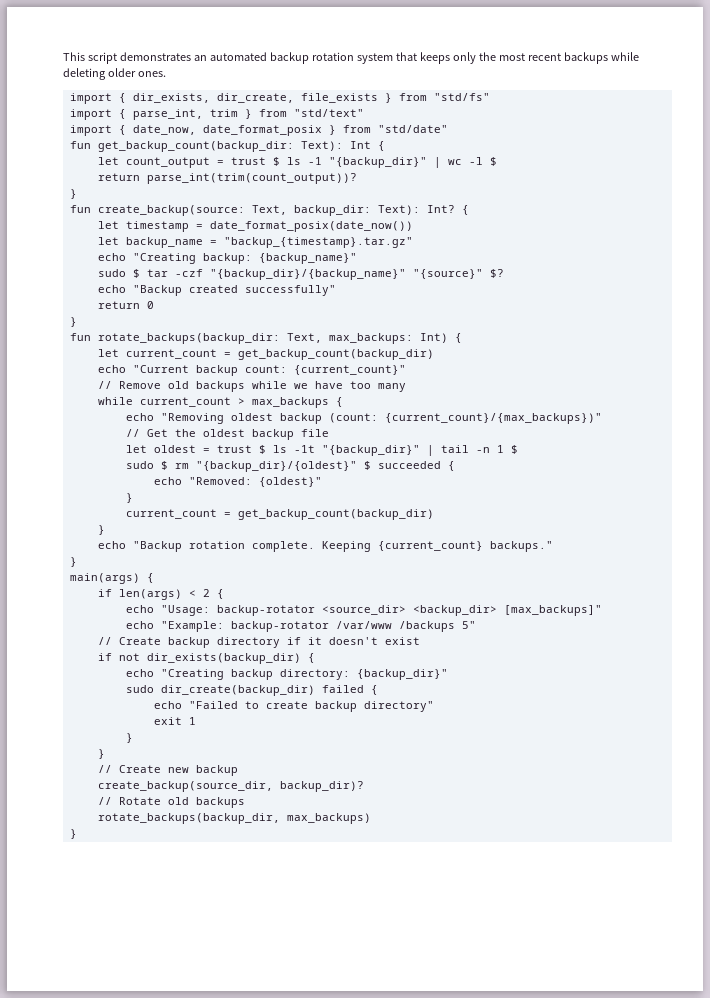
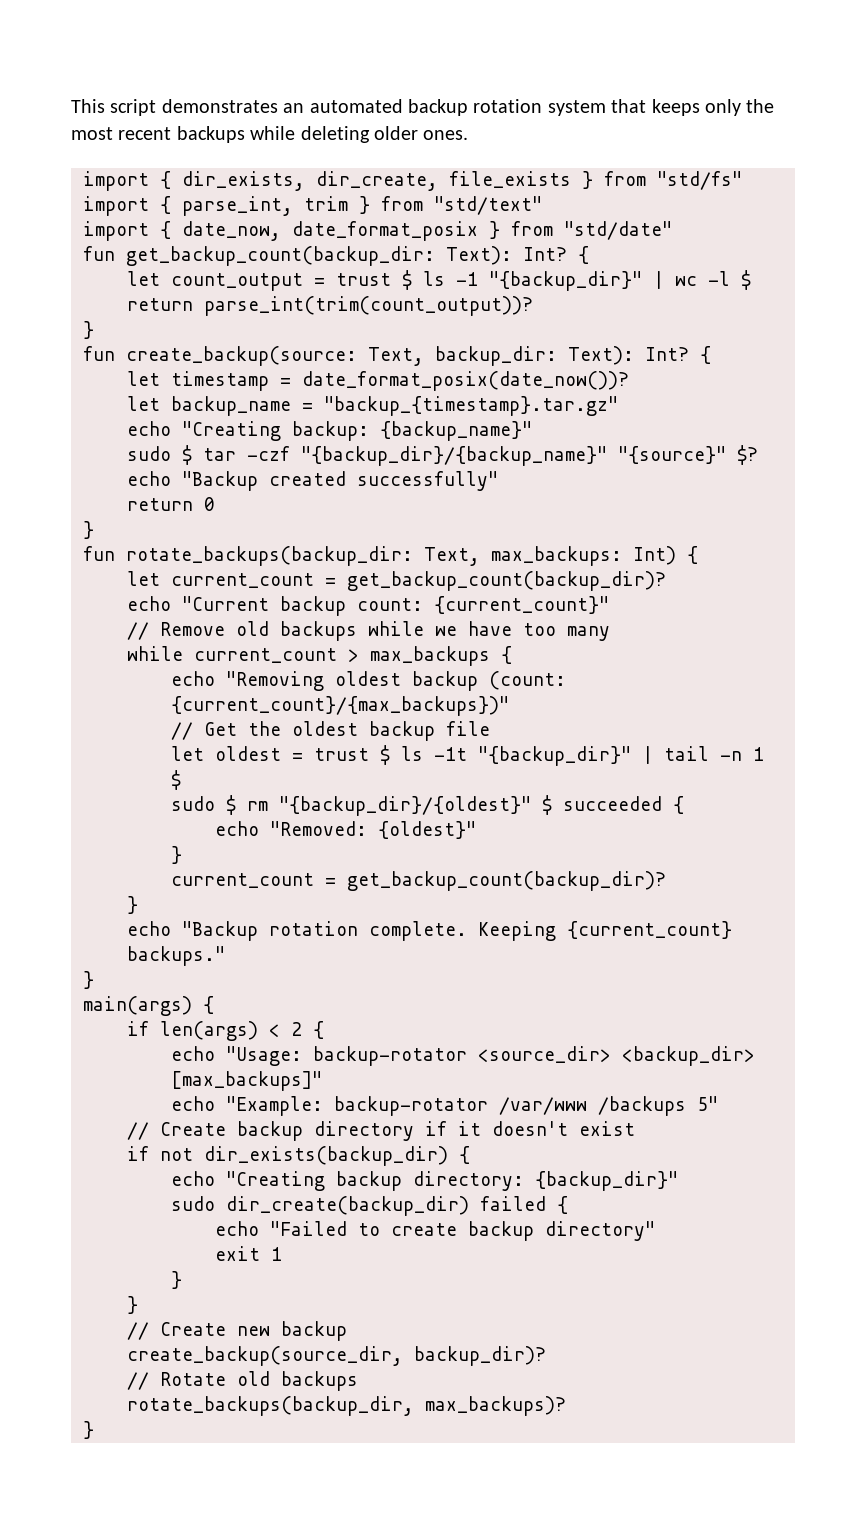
[349,141,371,149] Int -> [523,247,567,261] Int?
[209,221,413,232] date_format_posix(date_now()) -> [302,371,629,391] date_format_posix(date_now())?
[237,349,434,360] get_backup_count(backup_dir) -> [347,571,666,591] get_backup_count(backup_dir)?
[237,509,434,520] get_backup_count(backup_dir) -> [347,871,666,891] get_backup_count(backup_dir)?
[286,813,371,824] max_backups) -> [425,1396,566,1416] max_backups)?

